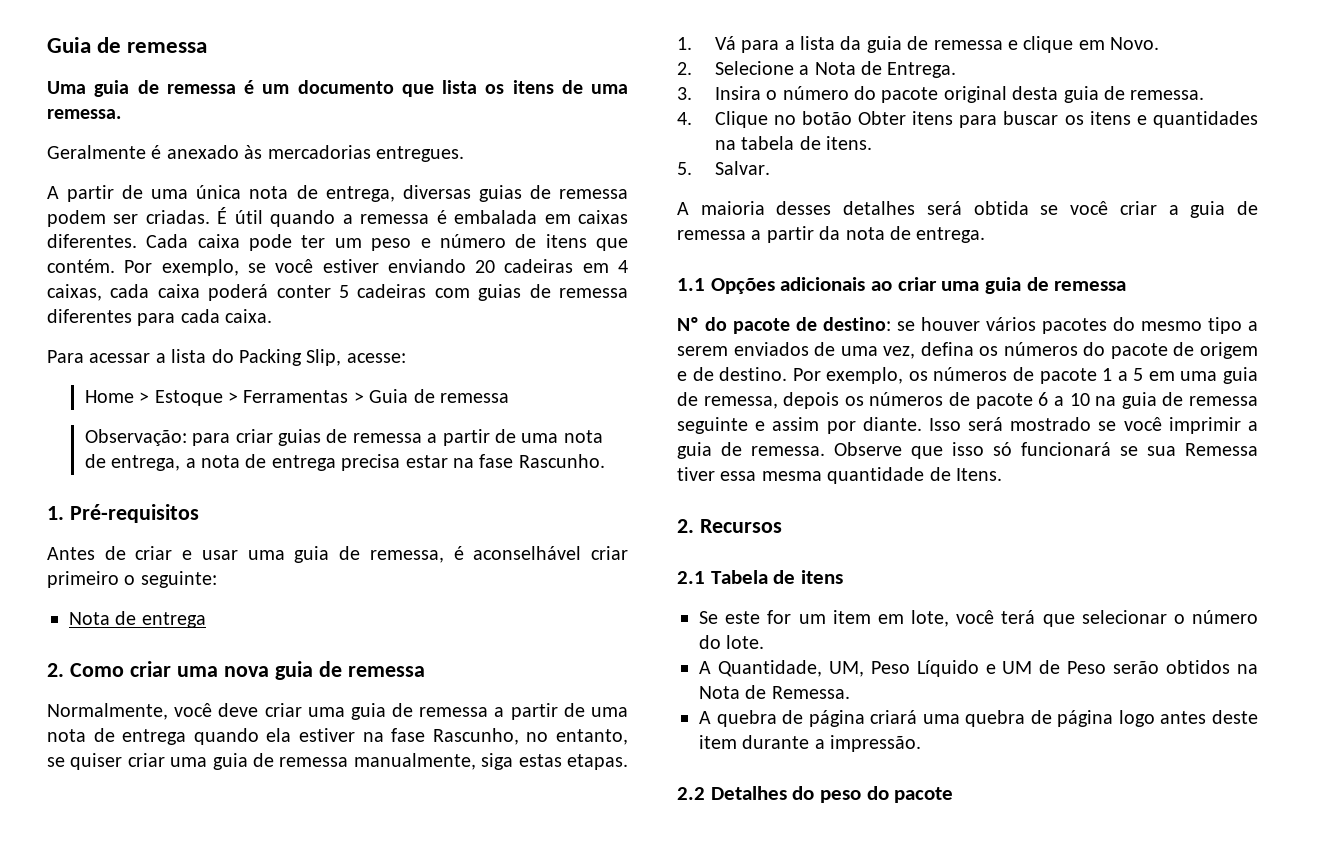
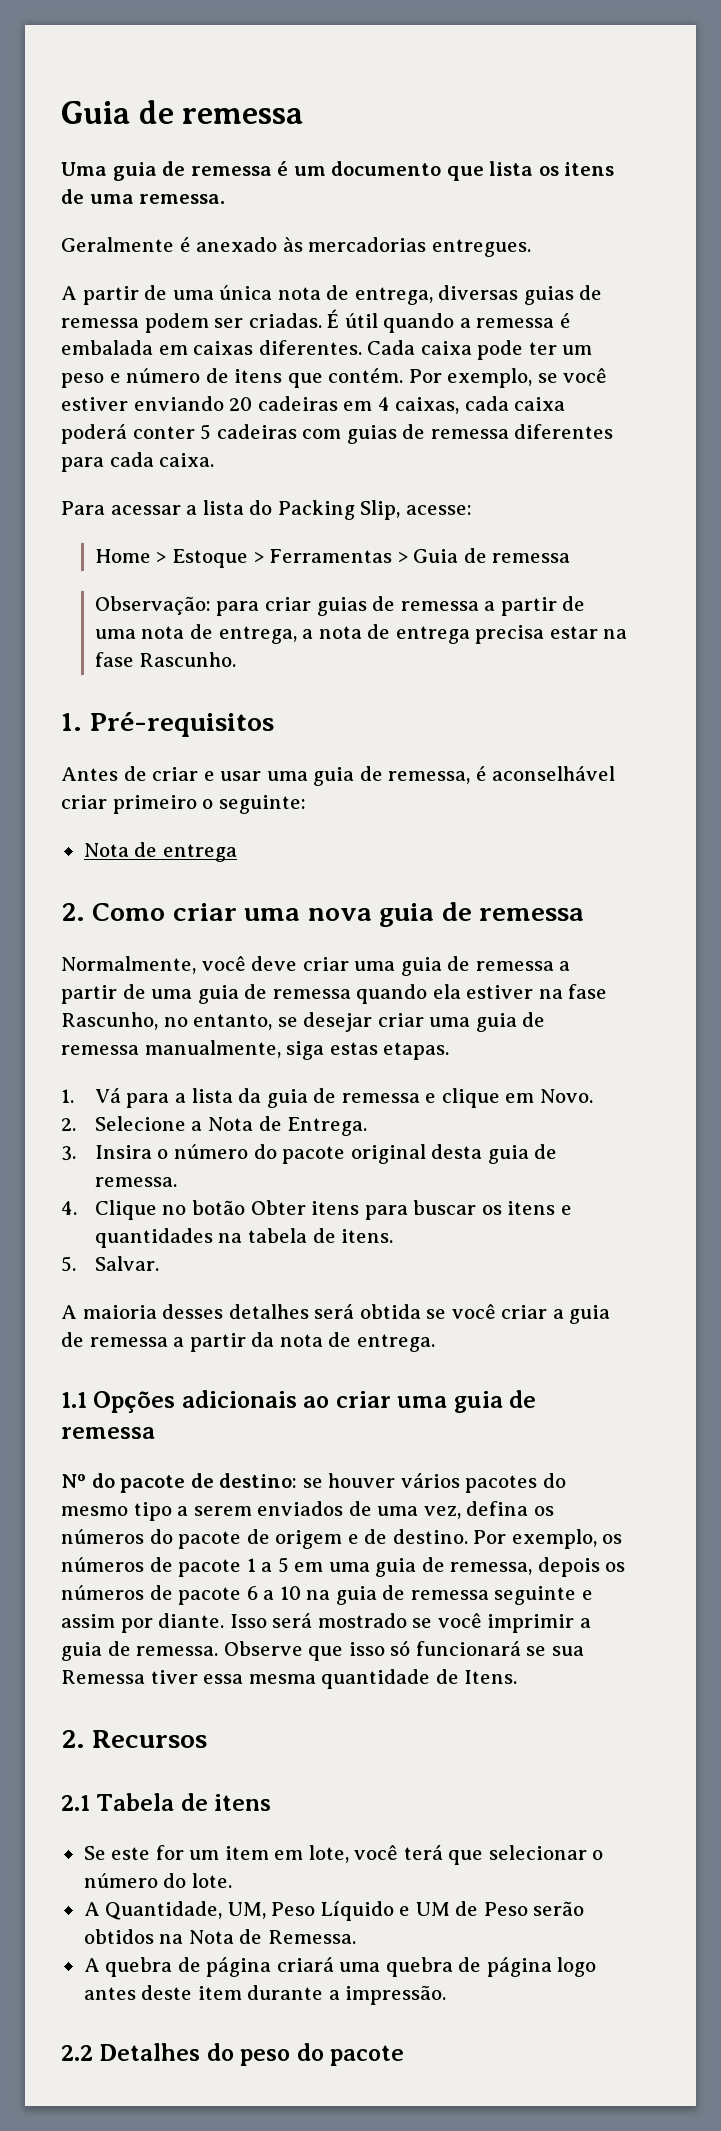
[47,728,187,745] nota de entrega -> [197,984,351,1004] guia de remessa
[70,753,123,770] quiser -> [303,1012,373,1032] desejar

